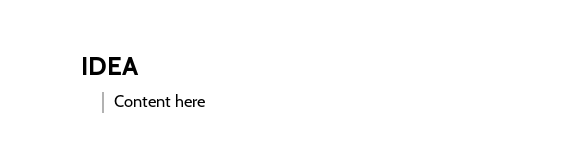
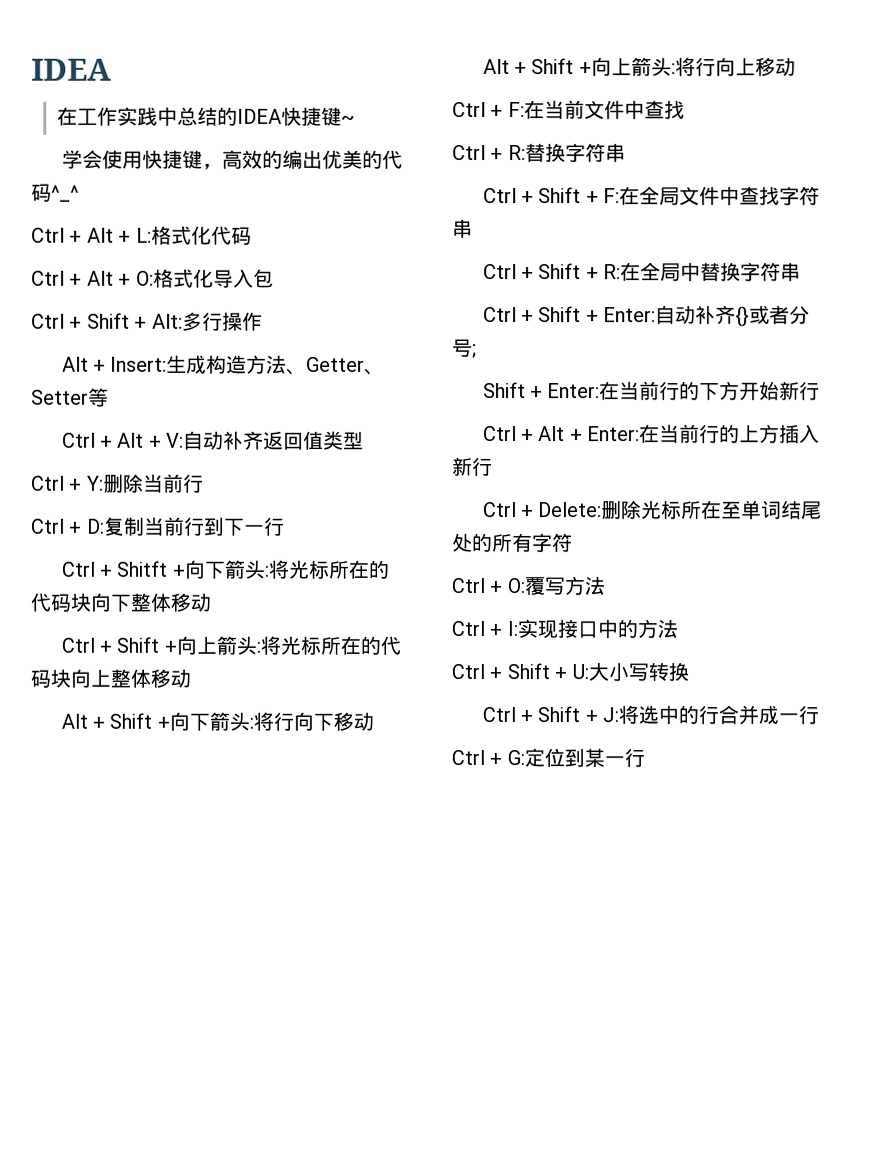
[113,94,205,107] Content here -> [57,106,356,126] [61,149,403,170] [31,183,79,202] [31,225,252,245] [31,268,274,288] [31,311,263,331] [61,354,386,375] [31,387,109,407] [61,430,365,450] [31,473,204,493] [31,516,285,536] [60,559,390,579] [30,592,211,612] [60,635,401,655] [30,668,191,688] [60,711,374,731] [482,57,796,77] [452,100,685,120] [452,143,626,163] [482,186,821,206] [452,219,473,239] [482,262,802,282] [482,305,811,328] [452,339,477,359] [482,381,821,401] [482,424,821,444] [452,457,493,477] [482,500,823,520] [452,533,573,553] [451,576,605,596] [451,619,678,640] [451,662,689,682] [481,705,820,726] [451,748,645,768] 在工作实践中总结的IDEA快捷键~ // 学会使用快捷键，高效的编出优美的代码^_^ // Ctrl + Alt + L:格式化代码 // Ctrl + Alt + O:格式化导入包 // Ctrl + Shift + Alt:多行操作 // Alt + Insert:生成构造方法、Getter、Setter等 // Ctrl + Alt + V:自动补齐返回值类型 // Ctrl + Y:删除当前行 // Ctrl + D:复制当前行到下一行 // Ctrl + Shitft +向下箭头:将光标所在的代码块向下整体移动 // Ctrl + Shift +向上箭头:将光标所在的代码块向上整体移动 // Alt + Shift +向下箭头:将行向下移动 // Alt + Shift +向上箭头:将行向上移动 // Ctrl + F:在当前文件中查找 // Ctrl + R:替换字符串 // Ctrl + Shift + F:在全局文件中查找字符串 // Ctrl + Shift + R:在全局中替换字符串 // Ctrl + Shift + Enter:自动补齐{}或者分号; // Shift + Enter:在当前行的下方开始新行 // Ctrl + Alt + Enter:在当前行的上方插入新行 // Ctrl + Delete:删除光标所在至单词结尾处的所有字符 // Ctrl + O:覆写方法 // Ctrl + I:实现接口中的方法 // Ctrl + Shift + U:大小写转换 // Ctrl + Shift + J:将选中的行合并成一行 // Ctrl + G:定位到某一行

